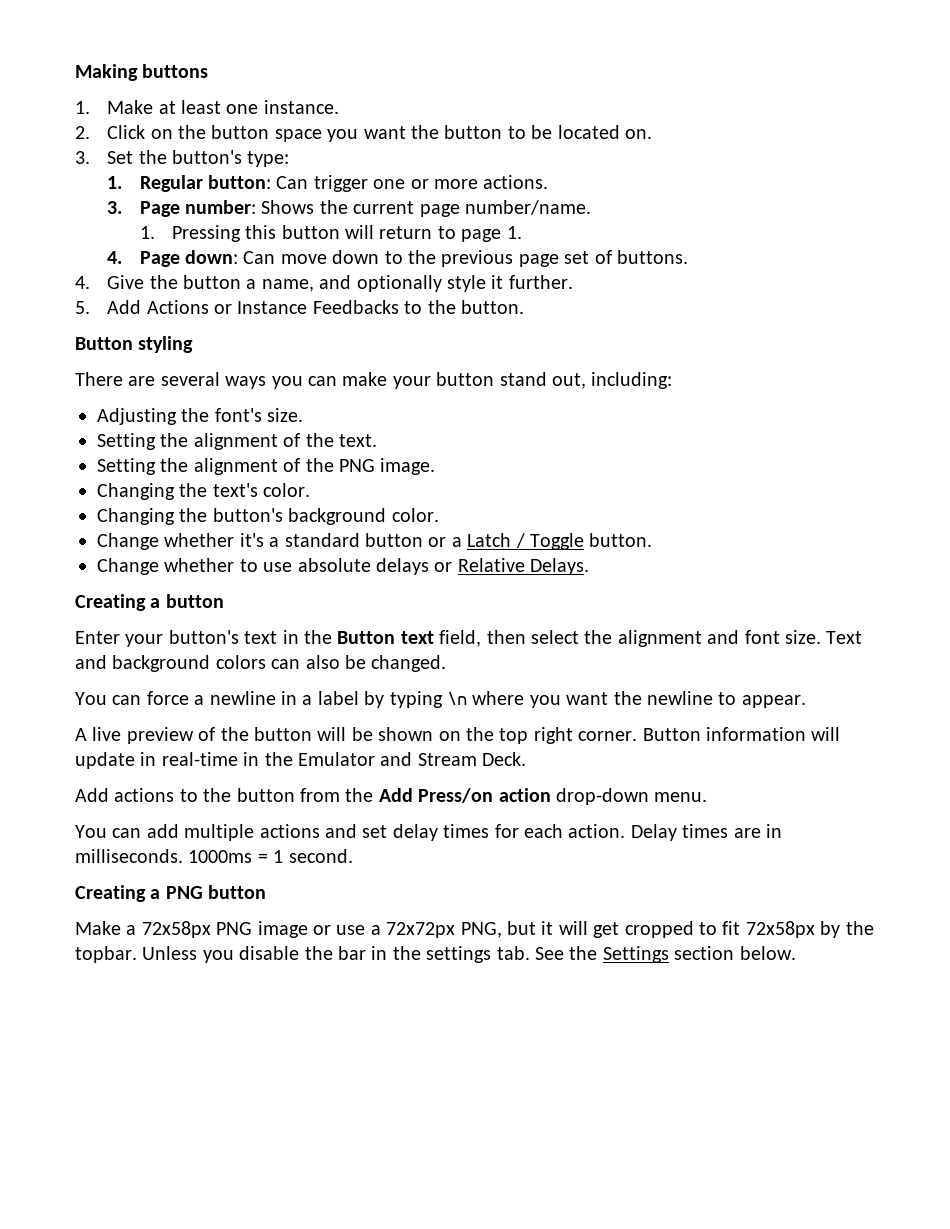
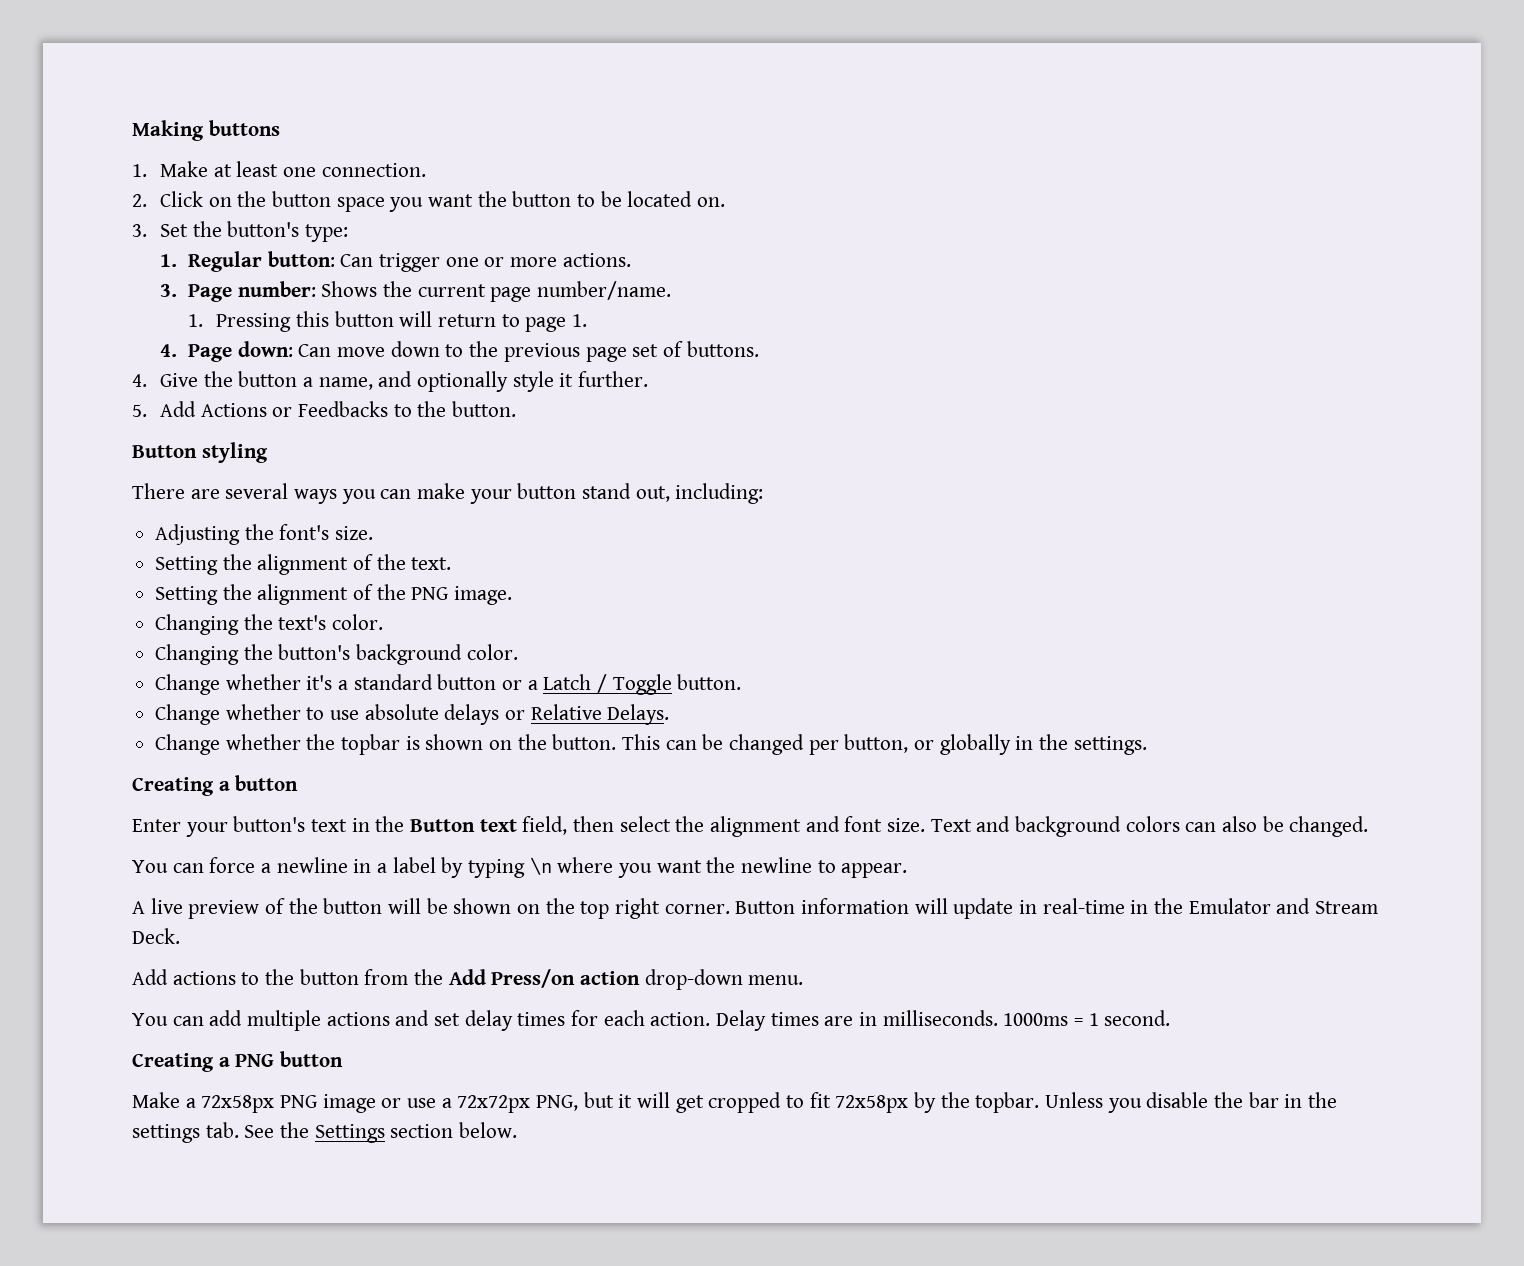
[263,100,339,114] instance. -> [321,163,426,177] connection.
[237,301,308,314] Instance -> (293, 412) none
(590, 566) none -> [155,734,1147,755] // Change whether the topbar is shown on the button. This can be changed per button, or globally in the settings.

